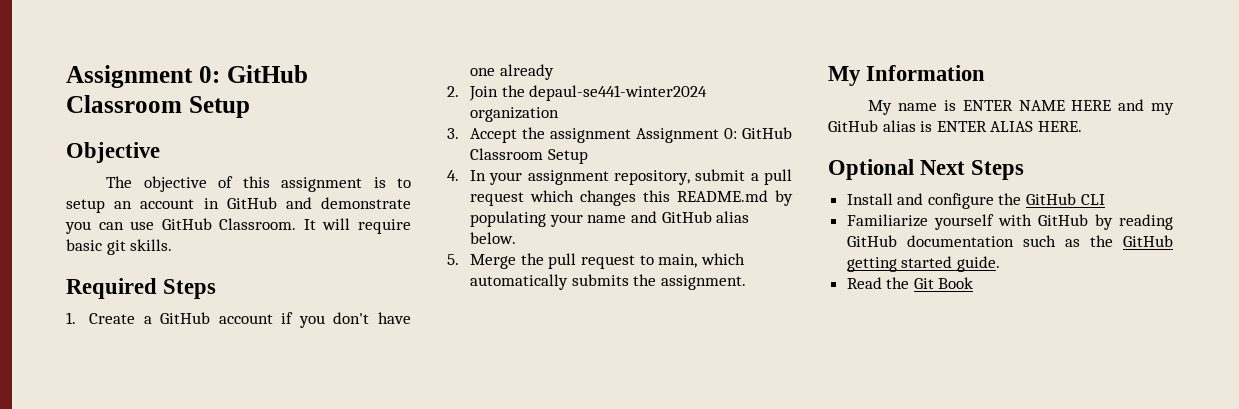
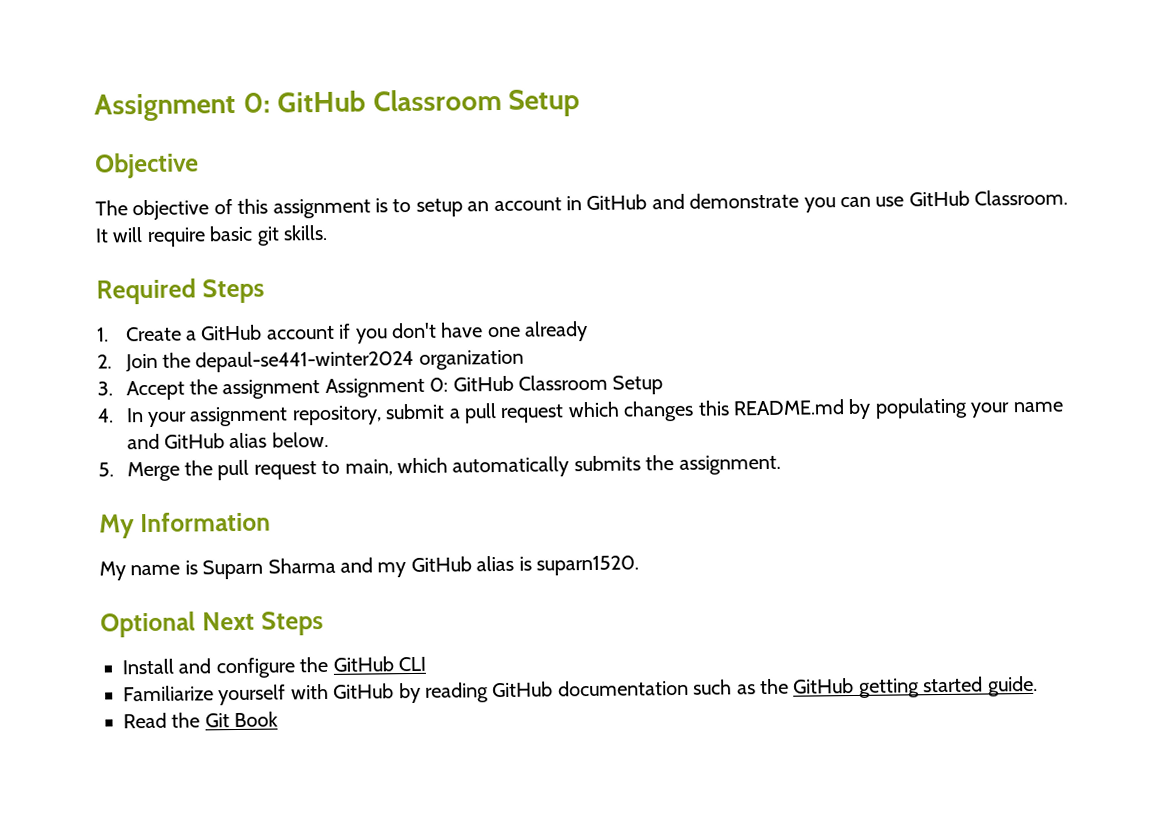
[962,100,1112,111] ENTER NAME HERE -> [202,557,336,580] Suparn Sharma
[936,121,1082,132] ENTER ALIAS HERE. -> [535,555,639,576] suparn1520.

